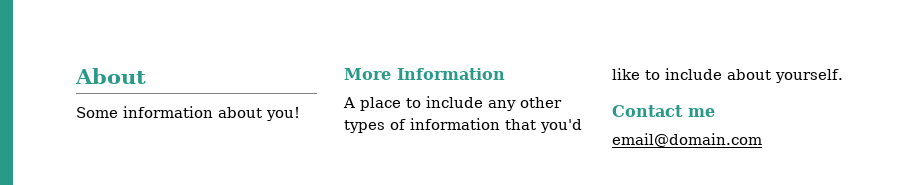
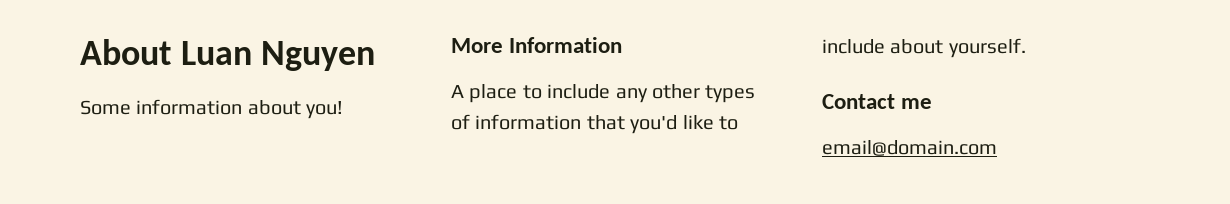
(146, 76) none -> [180,41,376,71] Luan Nguyen

